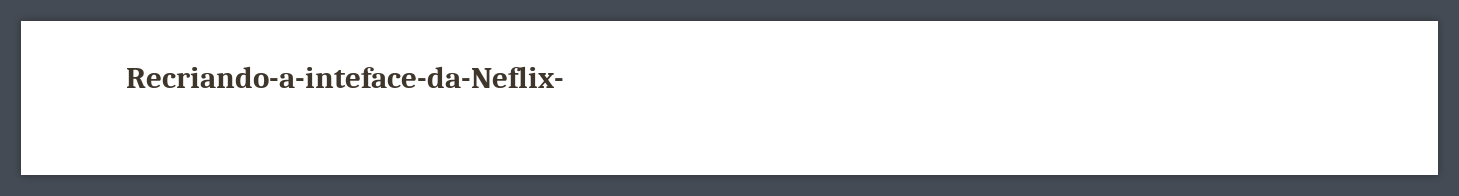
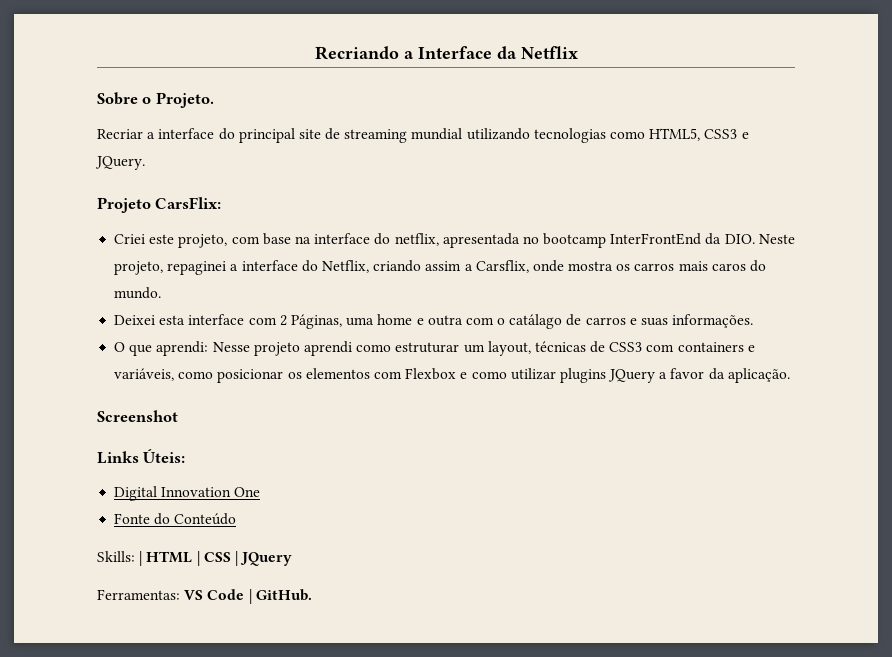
[126,66,564,88] Recriando-a-inteface-da-Neflix- -> [314,46,578,60] [97,92,214,108] [97,128,749,143] [95,156,145,170] [97,197,222,213] [114,233,795,248] [114,260,767,275] [114,287,162,299] [114,314,754,329] [114,341,755,356] [114,368,790,383] [97,410,178,422] [97,448,186,464] [114,486,261,501] [114,513,237,525] [97,551,293,566] [97,589,312,604] Recriando a Interface da Netflix // Sobre o Projeto. // Recriar a interface do principal site de streaming mundial utilizando tecnologias como HTML5, CSS3 e JQuery. // Projeto CarsFlix: // Criei este projeto, com base na interface do netflix, apresentada no bootcamp InterFrontEnd da DIO. Neste projeto, repaginei a interface do Netflix, criando assim a Carsflix, onde mostra os carros mais caros do mundo. // Deixei esta interface com 2 Páginas, uma home e outra com o catálago de carros e suas informações. // O que aprendi: Nesse projeto aprendi como estruturar um layout, técnicas de CSS3 com containers e variáveis, como posicionar os elementos com Flexbox e como utilizar plugins JQuery a favor da aplicação. // Screenshot // Links Úteis: // Digital Innovation One // Fonte do Conteúdo // Skills: | HTML | CSS | JQuery // Ferramentas: VS Code | GitHub.

